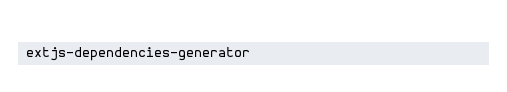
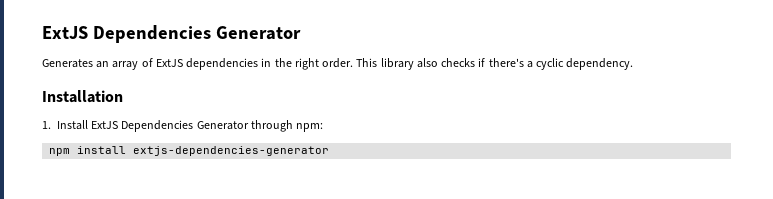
(26, 54) none -> [42,25,301,43] [42,58,634,70] [42,90,123,103] [42,120,324,132] [49,146,127,156] ExtJS Dependencies Generator // Generates an array of ExtJS dependencies in the right order. This library also checks if there's a cyclic dependency. // Installation // 1. Install ExtJS Dependencies Generator through npm: // npm install

